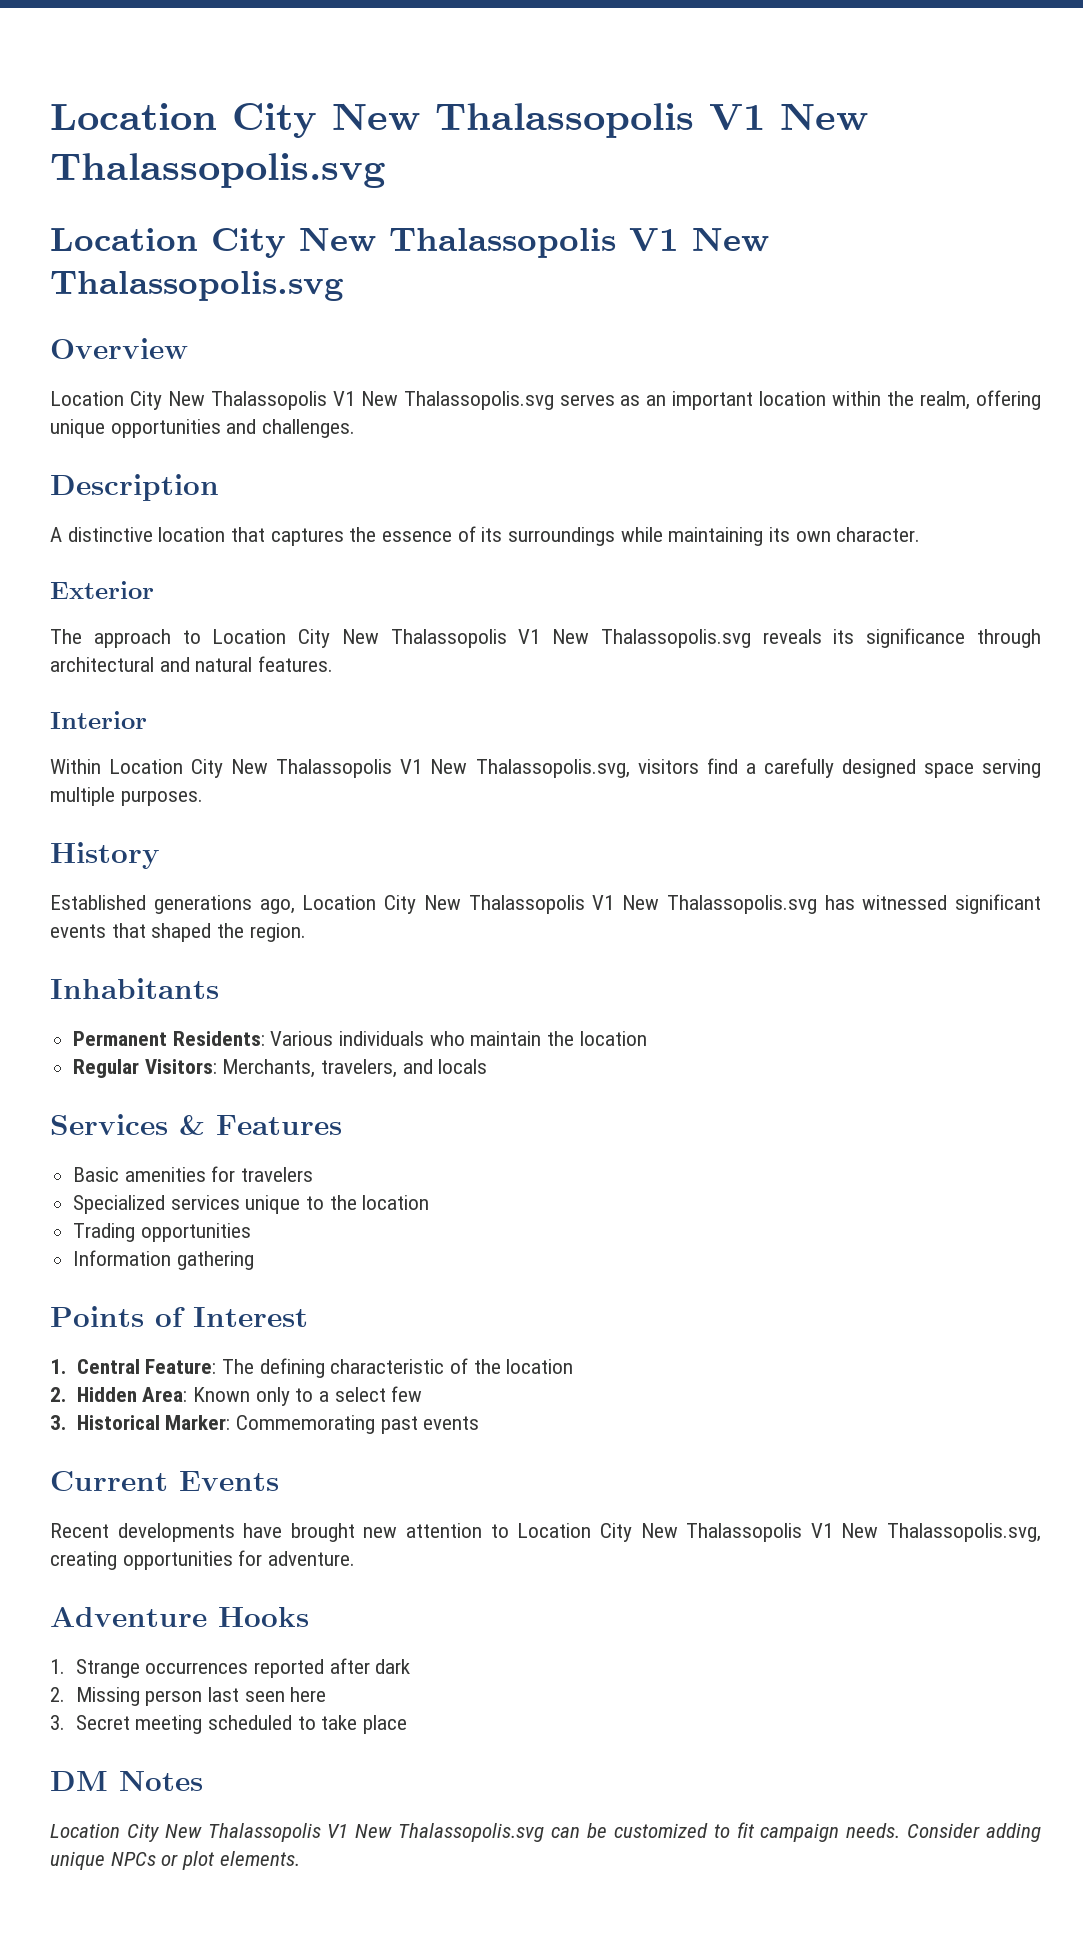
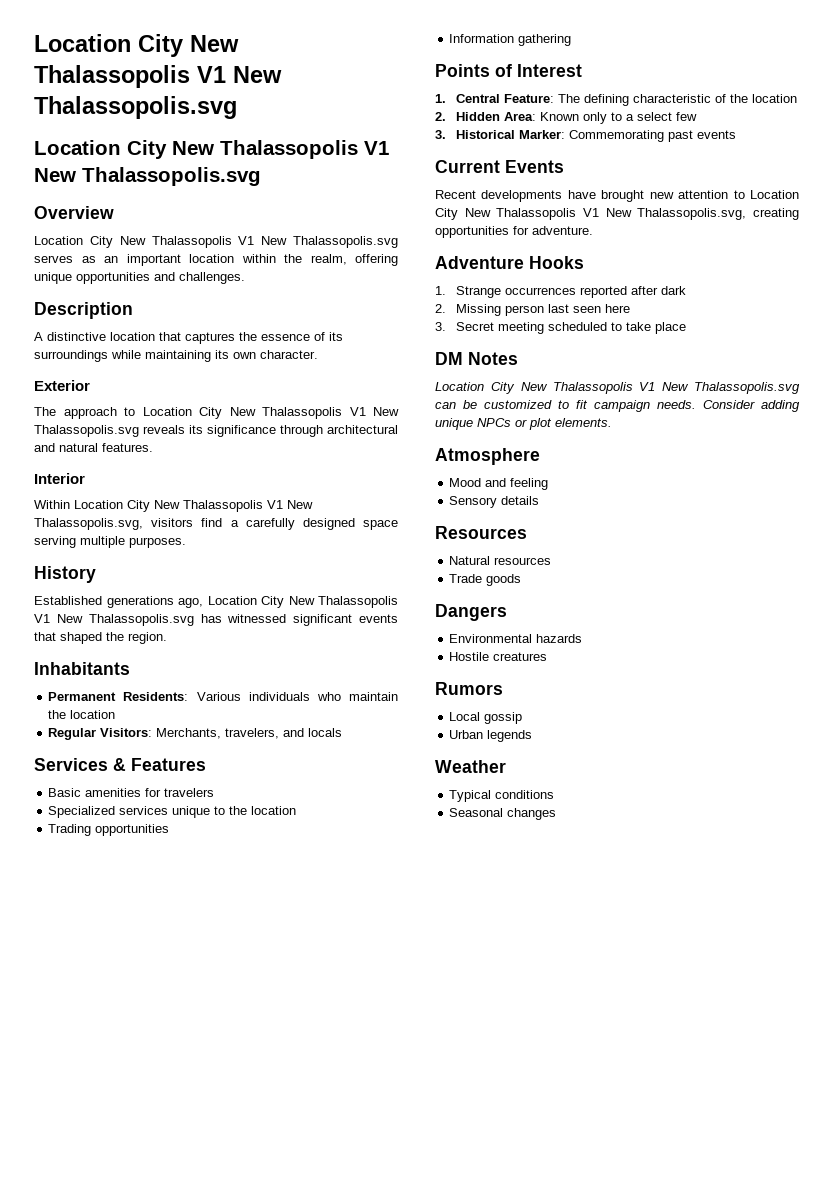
(300, 1858) none -> [435,448,540,465] [449,478,549,490] [449,496,540,508] [435,526,527,539] [449,556,552,565] [449,574,522,586] [435,604,507,621] [449,634,583,643] [449,652,548,661] [435,682,503,695] [449,712,523,724] [449,730,533,742] [435,760,506,773] [449,790,555,802] [449,808,557,820] // Atmosphere // Mood and feeling // Sensory details // Resources // Natural resources // Trade goods // Dangers // Environmental hazards // Hostile creatures // Rumors // Local gossip // Urban legends // Weather // Typical conditions // Seasonal changes

